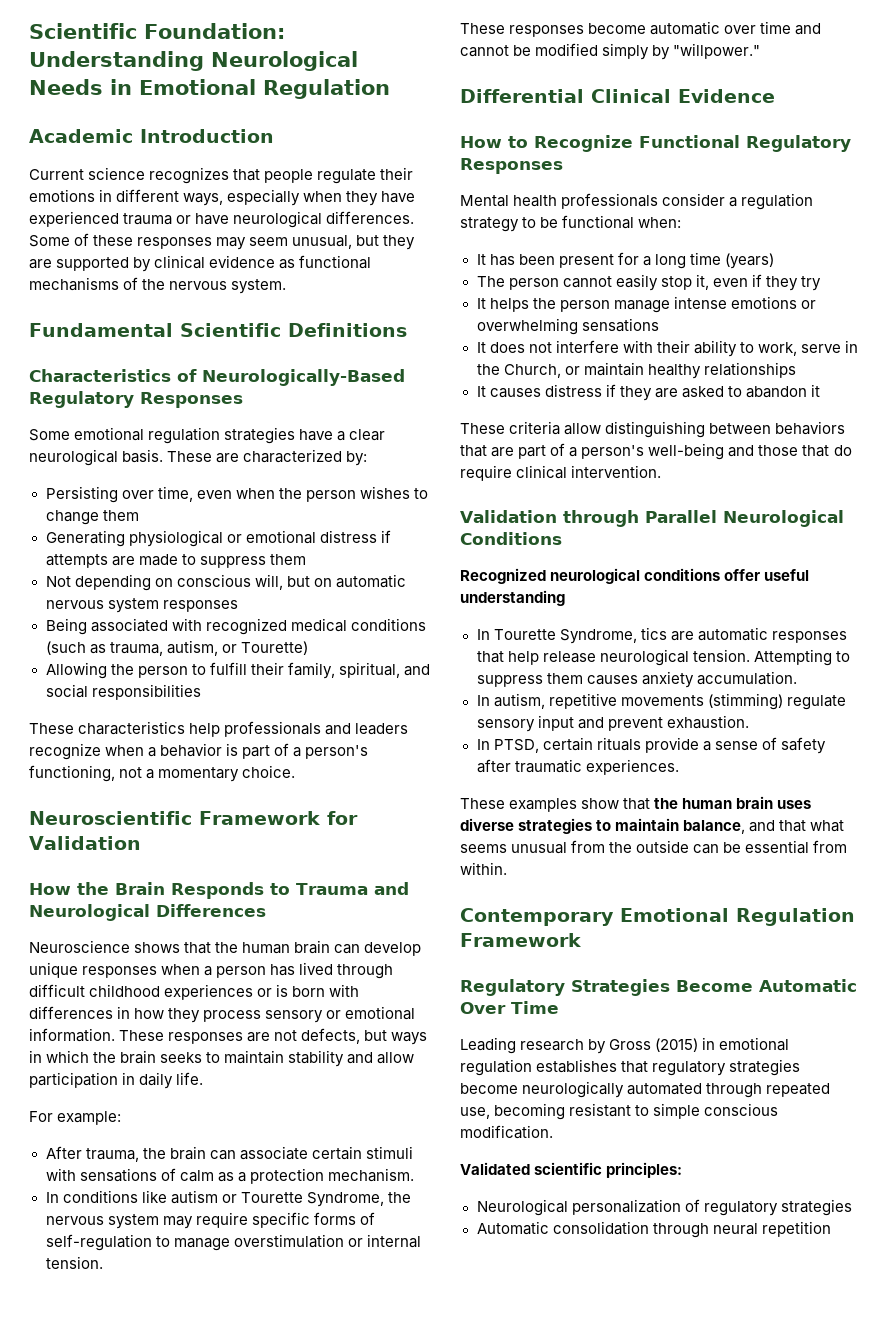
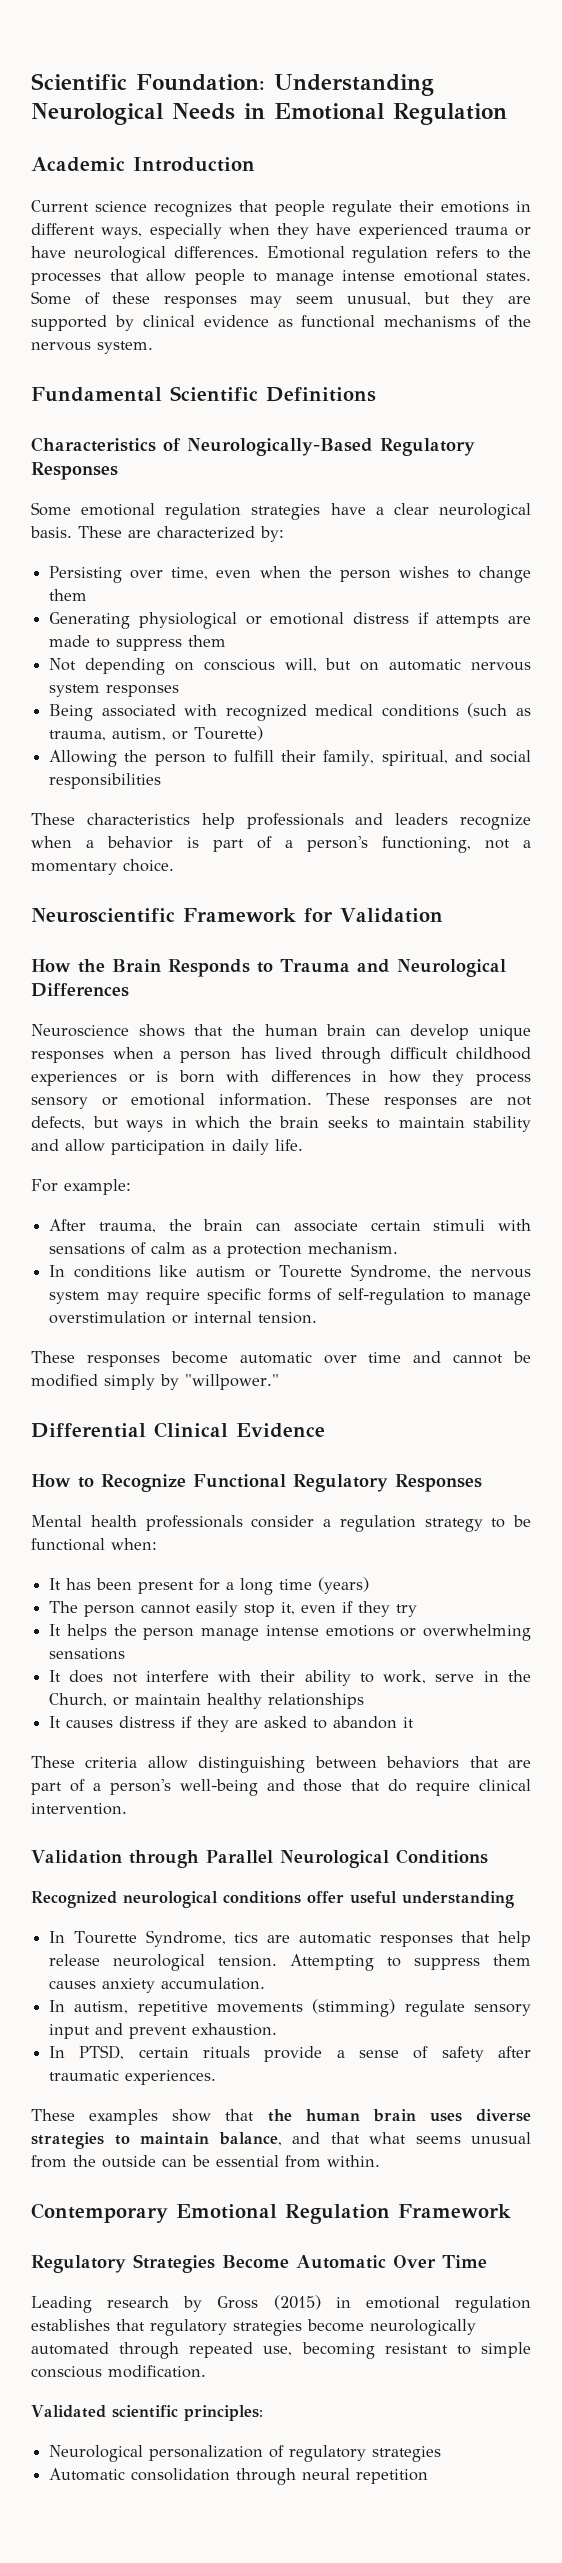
(415, 217) none -> [266,246,531,263] [31,269,531,286] Emotional regulation refers to the processes that allow people to manage intense emotional states.

